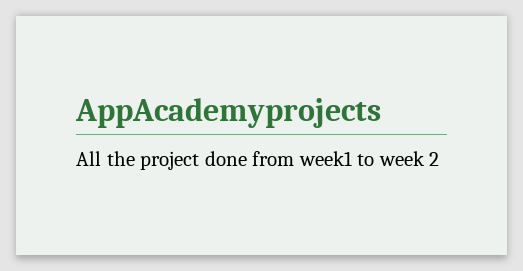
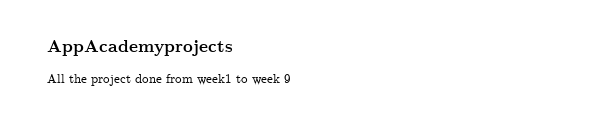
[429,152,440,166] 2 -> [284,74,291,83] 9

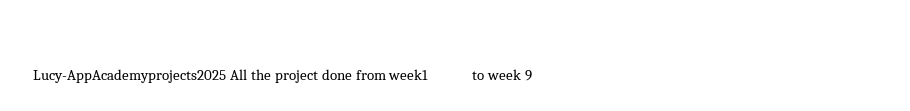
[47,40,233,56] AppAcademyprojects // -> [33,69,226,83] Lucy-AppAcademyprojects2025

